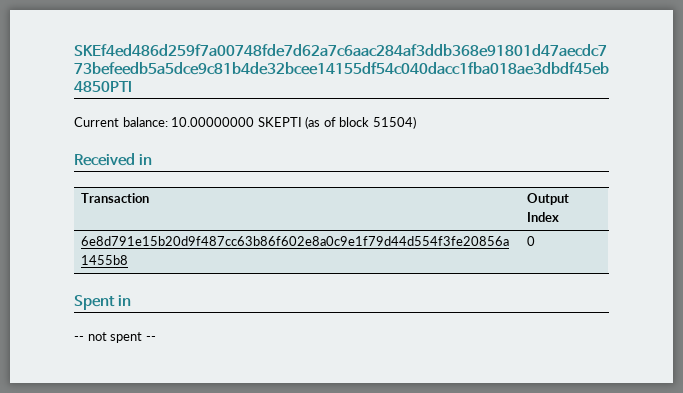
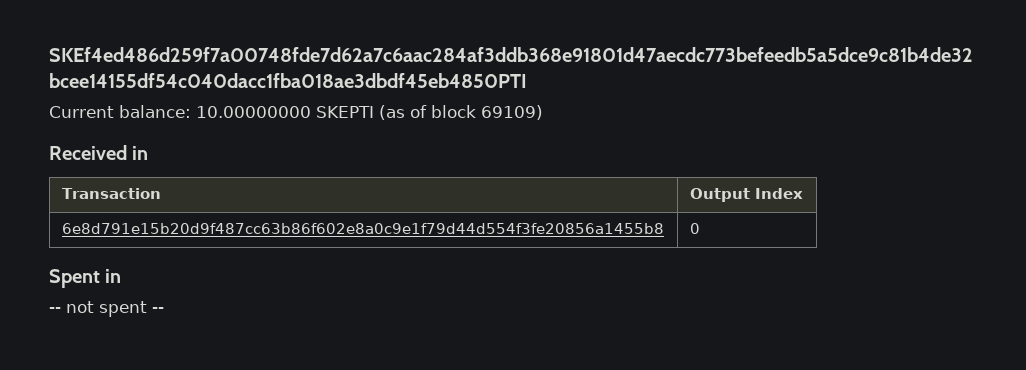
[372,116,416,129] 51504) -> [481,105,543,120] 69109)

